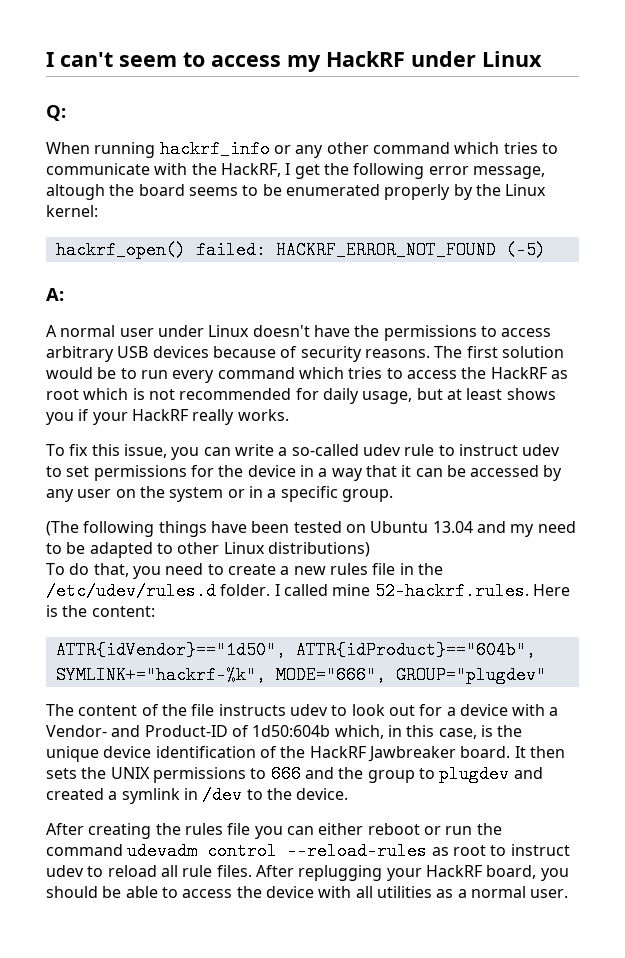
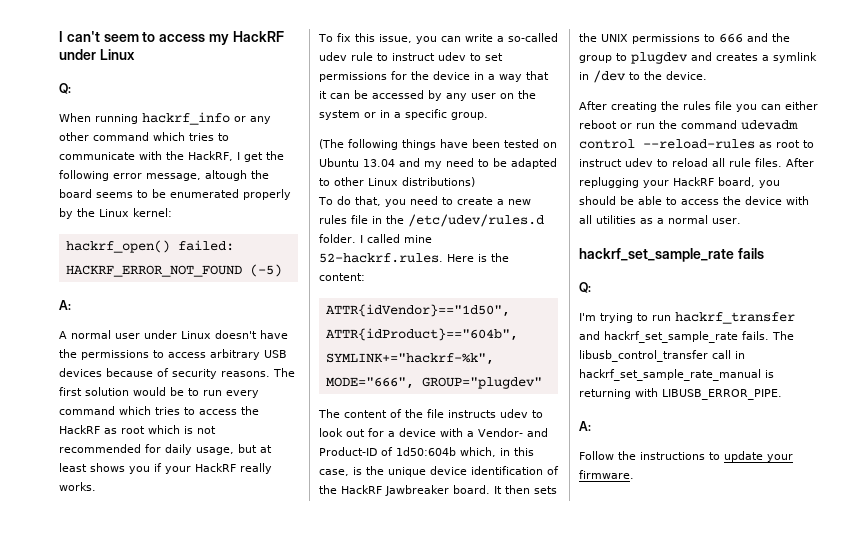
[46,788,104,800] created -> [716,53,758,61] creates
(569, 893) none -> [579,248,764,262] [579,282,591,293] [579,312,795,324] [579,331,794,343] [579,350,745,362] [579,369,774,381] [579,388,782,400] [579,421,591,431] [579,451,793,462] [579,470,634,479] // hackrf_set_sample_rate fails // Q: // I'm trying to run hackrf_transfer and hackrf_set_sample_rate fails. The libusb_control_transfer call in hackrf_set_sample_rate_manual is returning with LIBUSB_ERROR_PIPE. // A: // Follow the instructions to update your firmware.

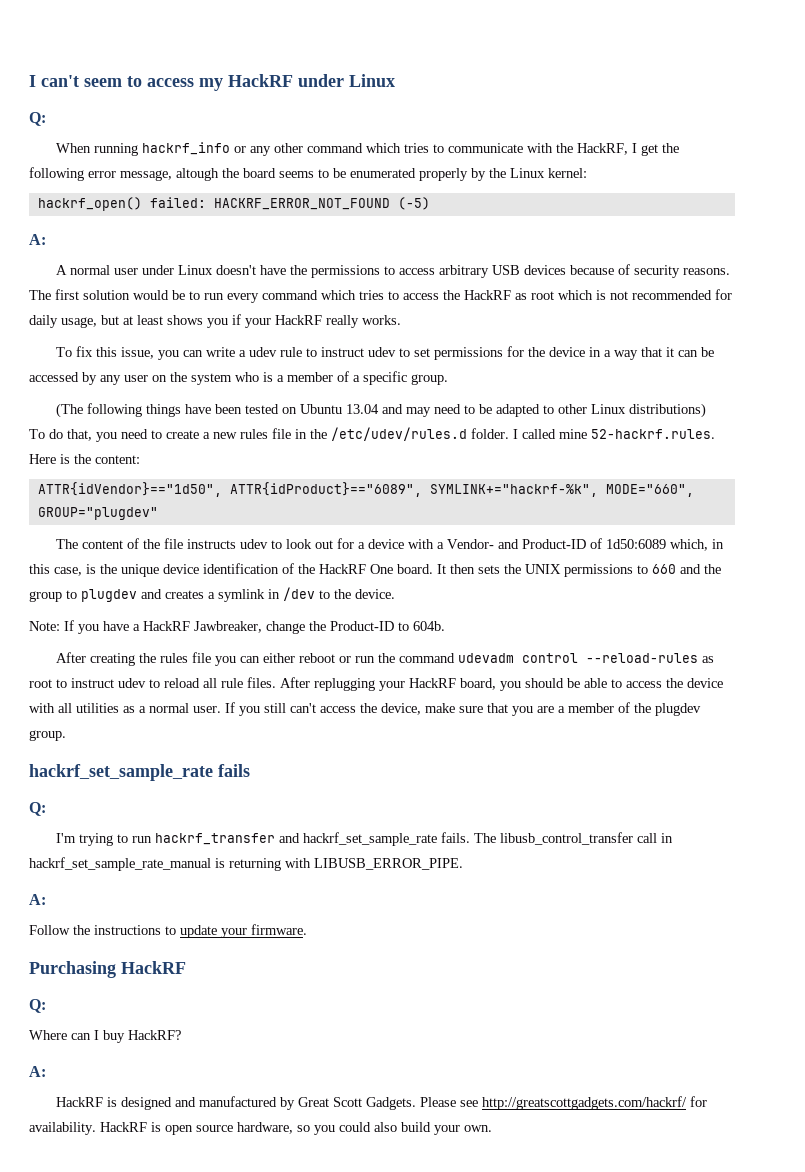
[507,33,558,42] so-called -> (247, 353) none
[364,110,390,118] or in -> [235,371,349,382] who is a member of
[424,161,442,169] my -> [406,407,432,417] may
[325,328,518,341] [325,353,494,365] [325,377,414,389] ATTR{idProduct}=="604b", SYMLINK+="hackrf-%k", MODE="666", -> [229,482,694,497] ATTR{idProduct}=="6089", SYMLINK+="hackrf-%k", MODE="660",
[396,447,456,456] 1d50:604b -> [606,539,667,549] 1d50:6089
[385,485,449,496] Jawbreaker -> [370,564,393,574] One
[719,33,743,43] 666 -> [652,564,676,574] 660
(707, 75) none -> [29,620,445,634] // Note: If you have a HackRF Jawbreaker, change the Product-ID to 604b.
(741, 221) none -> [225,702,701,716] [29,730,66,741] If you still can't access the device, make sure that you are a member of the plugdev group.
(634, 474) none -> [29,961,186,978] [29,999,46,1013] [29,1030,181,1043] [29,1066,46,1077] [56,1096,708,1110] [29,1122,492,1135] // Purchasing HackRF // Q: // Where can I buy HackRF? // A: // HackRF is designed and manufactured by Great Scott Gadgets. Please see http://greatscottgadgets.com/hackrf/ for availability. HackRF is open source hardware, so you could also build your own.

